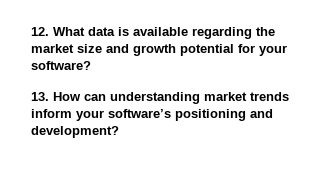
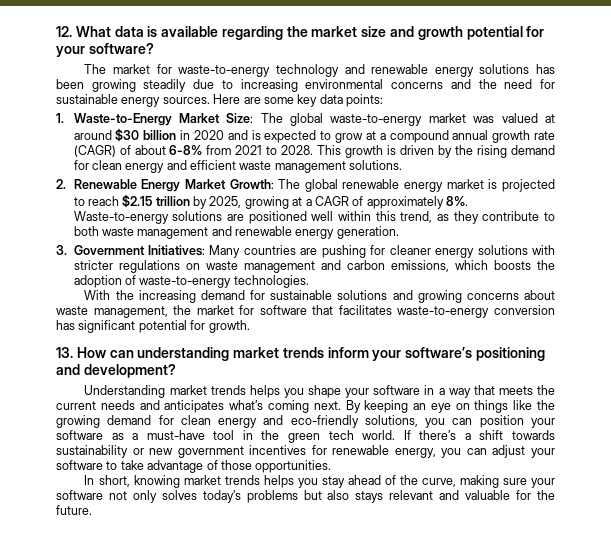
(91, 65) none -> [84,64,555,77] [56,79,555,92] [56,94,383,107] [56,113,555,126] [73,128,556,143] [73,145,555,158] [73,160,403,173] [56,179,556,192] [73,194,469,209] [73,211,555,224] [73,226,399,239] [56,245,556,258] [73,260,555,273] [73,275,309,288] [84,290,555,303] [56,305,555,318] [56,320,250,333] // The market for waste-to-energy technology and renewable energy solutions has been growing steadily due to increasing environmental concerns and the need for sustainable energy sources. Here are some key data points: // 1. Waste-to-Energy Market Size: The global waste-to-energy market was valued at around $30 billion in 2020 and is expected to grow at a compound annual growth rate (CAGR) of about 6-8% from 2021 to 2028. This growth is driven by the rising demand for clean energy and efficient waste management solutions. // 2. Renewable Energy Market Growth: The global renewable energy market is projected to reach $2.15 trillion by 2025, growing at a CAGR of approximately 8%. Waste-to-energy solutions are positioned well within this trend, as they contribute to both waste management and renewable energy generation. // 3. Government Initiatives: Many countries are pushing for cleaner energy solutions with stricter regulations on waste management and carbon emissions, which boosts the adoption of waste-to-energy technologies. // With the increasing demand for sustainable solutions and growing concerns about waste management, the market for software that facilitates waste-to-energy conversion has significant potential for growth.
(119, 132) none -> [84,385,555,398] [56,400,555,413] [56,415,555,428] [56,430,555,443] [56,445,555,458] [56,460,332,473] [84,475,555,488] [56,490,555,503] [56,505,92,515] // Understanding market trends helps you shape your software in a way that meets the current needs and anticipates what’s coming next. By keeping an eye on things like the growing demand for clean energy and eco-friendly solutions, you can position your software as a must-have tool in the green tech world. If there’s a shift towards sustainability or new government incentives for renewable energy, you can adjust your software to take advantage of those opportunities. // In short, knowing market trends helps you stay ahead of the curve, making sure your software not only solves today’s problems but also stays relevant and valuable for the future.

